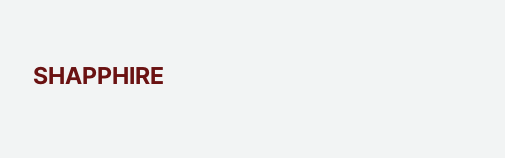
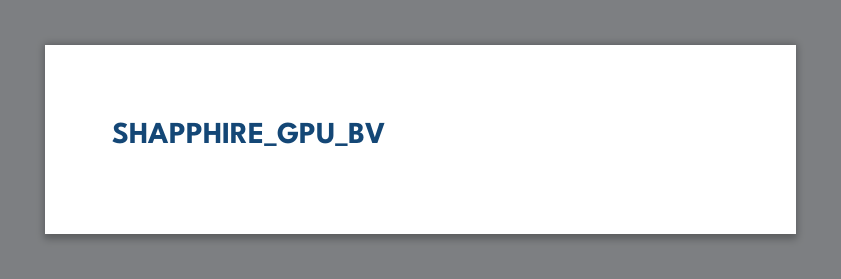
[33,66,164,85] SHAPPHIRE -> [112,122,386,146] SHAPPHIRE_GPU_BV

